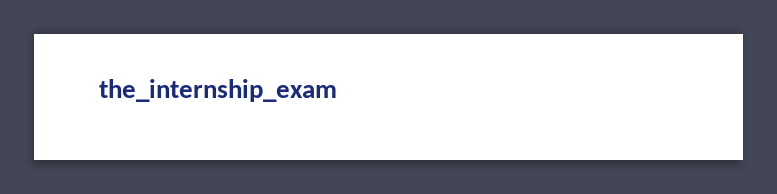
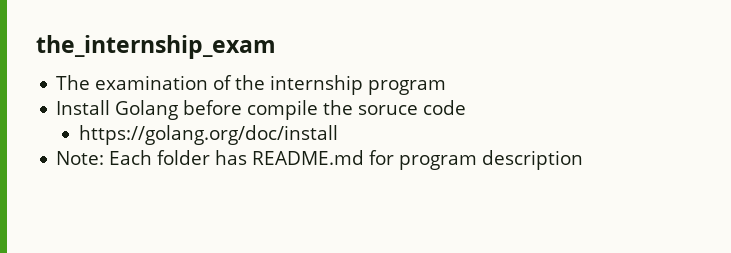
(337, 90) none -> [56,75,447,95] [56,100,467,120] [78,125,338,145] [56,150,584,170] // The examination of the internship program // Install Golang before compile the soruce code // https://golang.org/doc/install // Note: Each folder has README.md for program description

